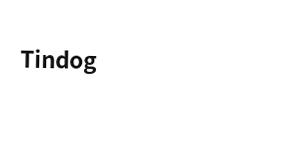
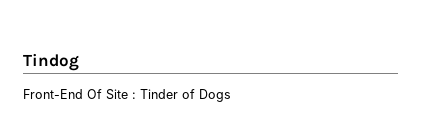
(98, 62) none -> [23,89,231,102] // Front-End Of Site : Tinder of Dogs

